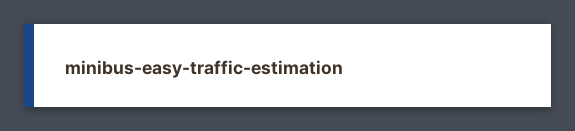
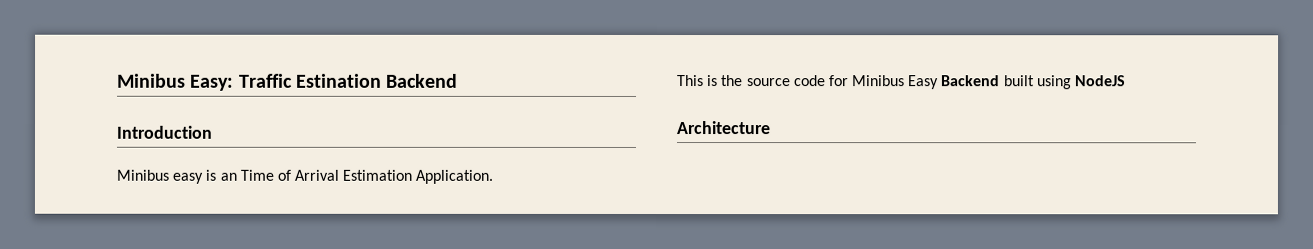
[65,60,343,78] minibus-easy-traffic-estimation -> [117,73,459,91] [116,125,212,139] [116,169,494,184] [677,75,1127,90] [676,121,771,135] Minibus Easy: Traffic Estination Backend // Introduction // Minibus easy is an Time of Arrival Estimation Application. // This is the source code for Minibus Easy Backend built using NodeJS // Architecture

